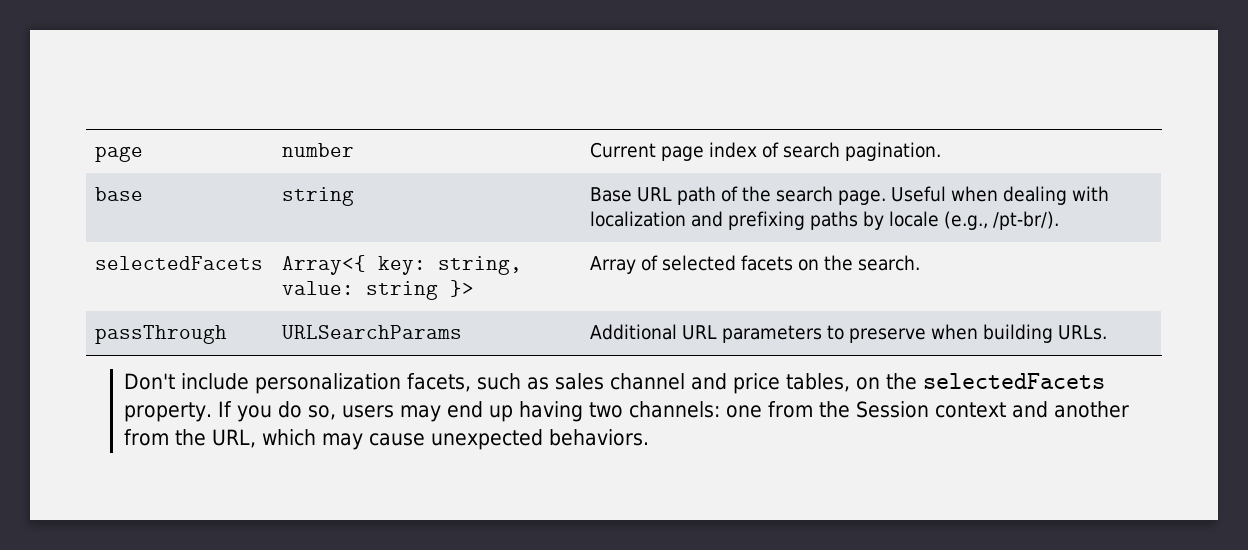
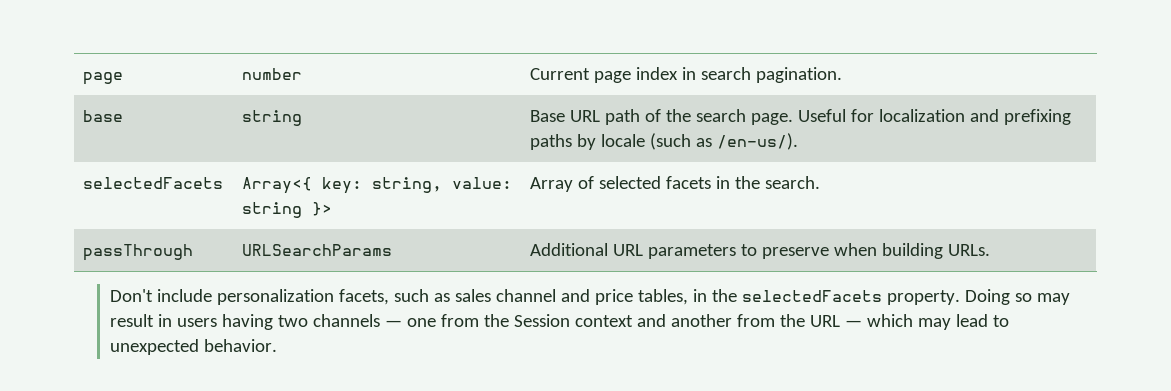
[762,142,780,158] of -> [682,67,697,80] in
[951,186,1110,205] when dealing with -> [851,109,875,122] for
[944,211,1060,230] (e.g., /pt-br/). -> [650,133,799,150] (such as /en-us/).
[798,259,820,271] on -> [716,176,731,189] in
[855,377,880,390] on -> [692,289,707,302] in
[217,401,720,422] If you do so, users may end up having two channels: -> [964,289,1070,305] [110,314,402,330] Doing so may result in users having two channels —
[211,429,649,450] URL, which may cause unexpected behaviors. -> [809,314,1009,330] [110,339,278,355] URL — which may lead to unexpected behavior.

